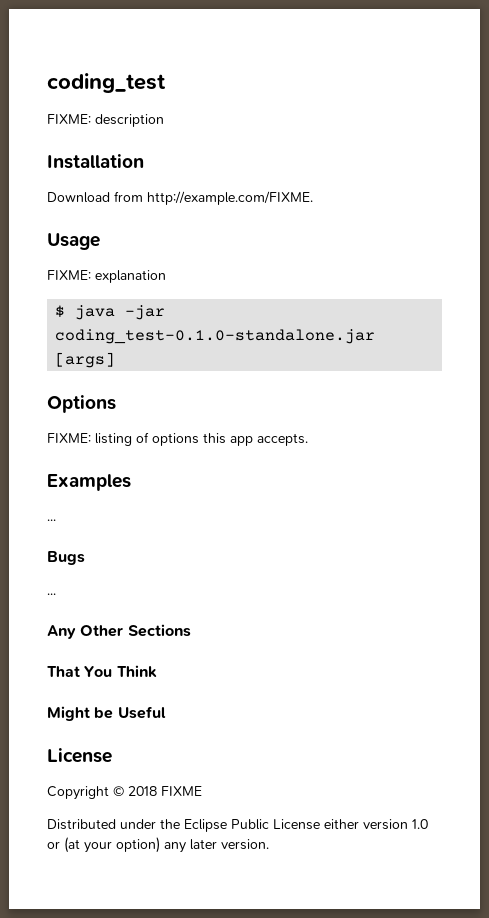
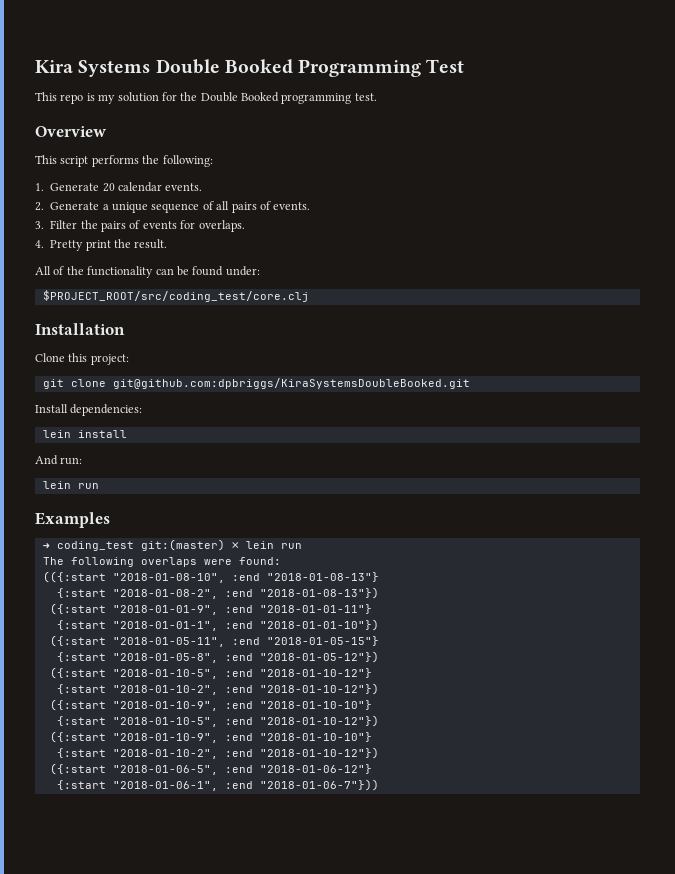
[47,73,166,93] [47,114,164,127] [47,154,144,169] [47,191,313,205] [47,233,100,250] [47,270,166,283] [55,305,166,320] [55,329,376,344] [55,352,116,368] [47,395,116,413] [47,432,308,446] [47,474,131,491] [47,519,56,521] [47,551,85,565] [47,593,56,595] [47,624,191,639] [47,665,157,678] [47,706,166,721] [47,748,112,763] [47,786,202,800] [47,819,428,832] [47,837,269,853] coding_test // FIXME: description // Installation // Download from http://example.com/FIXME. // Usage // FIXME: explanation // $ java -jar coding_test-0.1.0-standalone.jar [args] // Options // FIXME: listing of options this app accepts. // Examples // ... // Bugs // ... // Any Other Sections // That You Think // Might be Useful // License // Copyright © 2018 FIXME // Distributed under the Eclipse Public License either version 1.0 or (at your option) any later version. -> [35,59,465,77] [35,92,377,104] [35,126,107,137] [35,155,213,167] [35,182,203,192] [35,201,311,213] [35,220,245,232] [35,239,168,251] [35,266,260,278] [42,290,309,302] [35,323,125,335] [35,353,129,365] [42,378,470,389] [35,404,143,416] [42,430,127,438] [35,455,83,465] [42,481,99,489] [35,512,110,528] [42,539,302,551] [42,557,281,567] [42,571,379,583] [56,587,379,599] [49,603,372,615] [56,619,379,631] [49,635,379,647] [56,651,379,663] [49,667,372,679] [56,683,379,695] [49,699,372,711] [56,715,379,727] [49,731,372,743] [56,747,379,759] [49,763,372,775] [56,779,379,791] Kira Systems Double Booked Programming Test // This repo is my solution for the Double Booked programming test. // Overview // This script performs the following: // 1. Generate 20 calendar events. // 2. Generate a unique sequence of all pairs of events. // 3. Filter the pairs of events for overlaps. // 4. Pretty print the result. // All of the functionality can be found under: // $PROJECT_ROOT/src/coding_test/core.clj // Installation // Clone this project: // git clone git@github.com:dpbriggs/KiraSystemsDoubleBooked.git // Install dependencies: // lein install // And run: // lein run // Examples // ➜ coding_test git:(master) ✗ lein run // The following overlaps were found: // (({:start "2018-01-08-10", :end "2018-01-08-13"} // {:start "2018-01-08-2", :end "2018-01-08-13"}) // ({:start "2018-01-01-9", :end "2018-01-01-11"} // {:start "2018-01-01-1", :end "2018-01-01-10"}) // ({:start "2018-01-05-11", :end "2018-01-05-15"} // {:start "2018-01-05-8", :end "2018-01-05-12"}) // ({:start "2018-01-10-5", :end "2018-01-10-12"} // {:start "2018-01-10-2", :end "2018-01-10-12"}) // ({:start "2018-01-10-9", :end "2018-01-10-10"} // {:start "2018-01-10-5", :end "2018-01-10-12"}) // ({:start "2018-01-10-9", :end "2018-01-10-10"} // {:start "2018-01-10-2", :end "2018-01-10-12"}) // ({:start "2018-01-06-5", :end "2018-01-06-12"} // {:start "2018-01-06-1", :end "2018-01-06-7"}))

